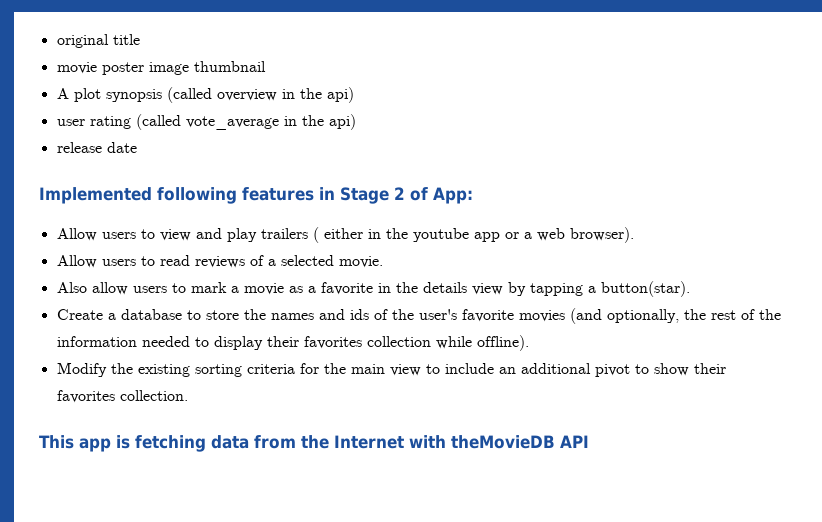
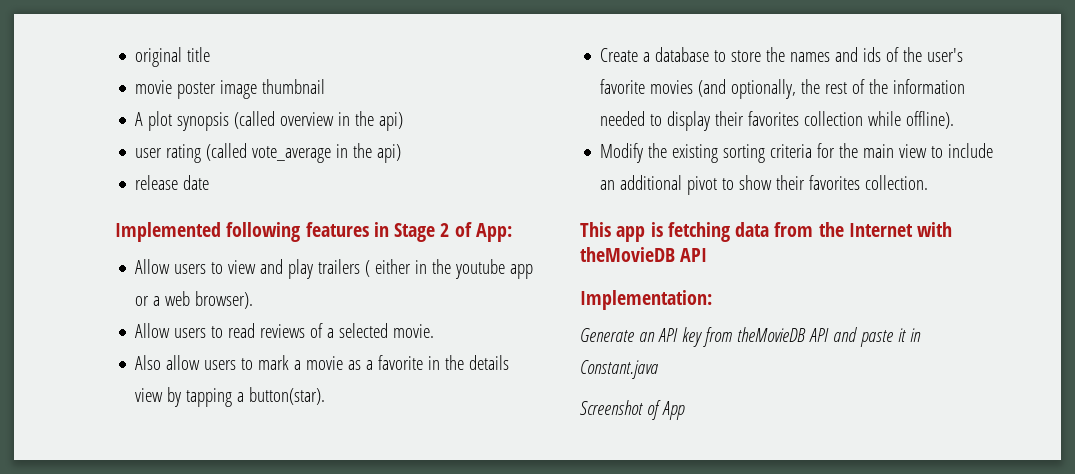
(589, 441) none -> [580,290,712,310] [580,327,921,347] [580,360,658,379] [580,400,685,420] // Implementation: // Generate an API key from theMovieDB API and paste it in Constant.java // Screenshot of App

